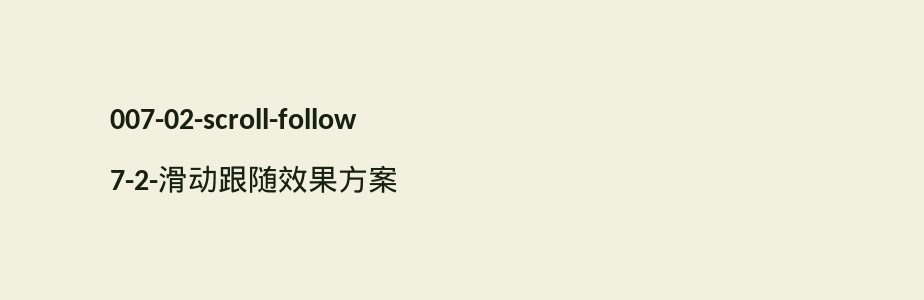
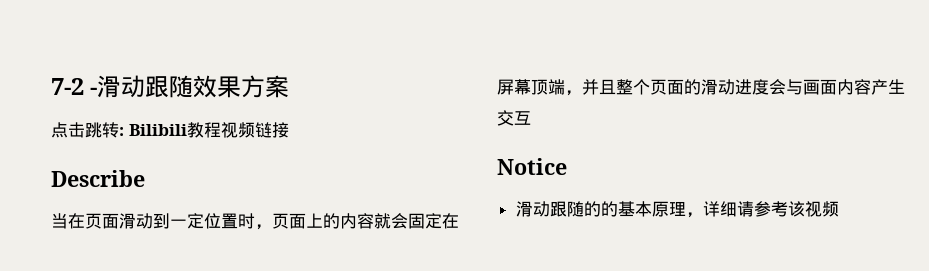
[110,108,357,129] [110,170,158,190] 007-02-scroll-follow // 7-2- -> [51,78,98,95] 7-2 -
(398, 179) none -> [51,122,289,138] [51,170,145,187] [51,213,459,230] [497,79,905,96] [497,110,531,126] [497,158,567,175] [515,201,839,218] // 点击跳转: Bilibili教程视频链接 // Describe // 当在页面滑动到一定位置时，页面上的内容就会固定在屏幕顶端，并且整个页面的滑动进度会与画面内容产生交互 // Notice // 滑动跟随的的基本原理，详细请参考该视频

